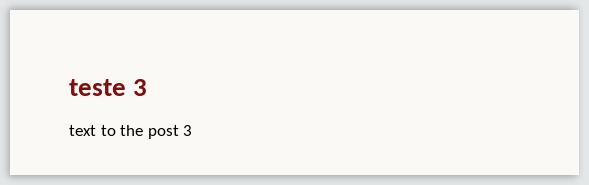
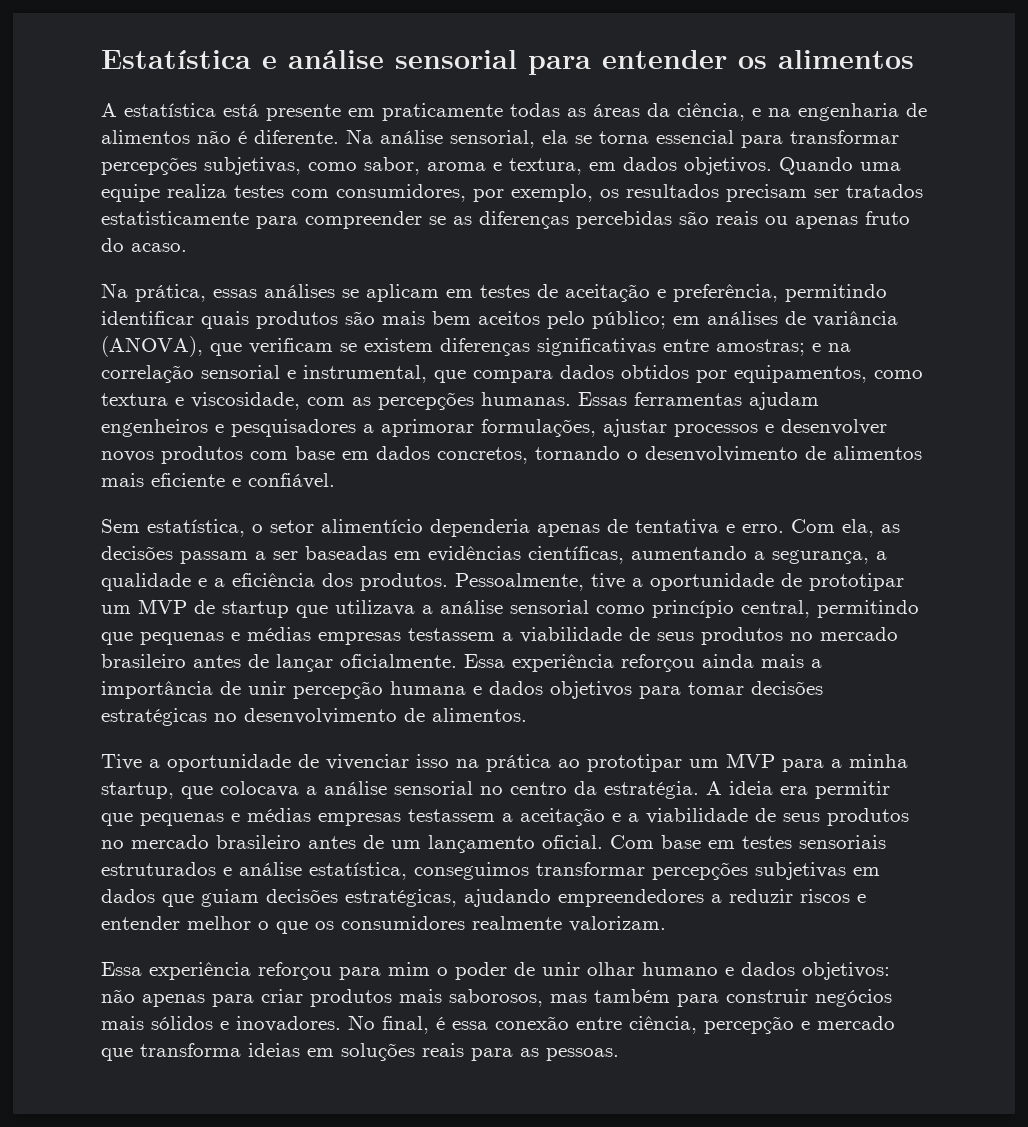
[69,79,148,96] [69,125,193,139] teste 3 // text to the post 3 -> [101,50,914,75] [101,103,927,121] [101,129,899,148] [101,157,901,175] [101,184,923,202] [101,211,910,229] [101,238,187,252] [101,283,887,302] [101,311,898,329] [101,336,851,357] [101,365,923,383] [101,392,819,410] [101,419,887,437] [101,446,922,464] [101,473,335,489] [101,519,900,537] [101,546,887,564] [101,573,904,591] [101,599,919,618] [101,627,898,645] [101,654,822,672] [101,681,823,699] [101,708,527,726] [101,753,908,772] [101,781,890,799] [101,808,909,826] [101,835,886,853] [101,862,880,880] [101,889,866,907] [101,916,666,934] [101,962,890,980] [101,989,892,1007] [101,1015,895,1034] [101,1043,619,1061] Estatística e análise sensorial para entender os alimentos // A estatística está presente em praticamente todas as áreas da ciência, e na engenharia de alimentos não é diferente. Na análise sensorial, ela se torna essencial para transformar percepções subjetivas, como sabor, aroma e textura, em dados objetivos. Quando uma equipe realiza testes com consumidores, por exemplo, os resultados precisam ser tratados estatisticamente para compreender se as diferenças percebidas são reais ou apenas fruto do acaso. // Na prática, essas análises se aplicam em testes de aceitação e preferência, permitindo identificar quais produtos são mais bem aceitos pelo público; em análises de variância (ANOVA), que verificam se existem diferenças significativas entre amostras; e na correlação sensorial e instrumental, que compara dados obtidos por equipamentos, como textura e viscosidade, com as percepções humanas. Essas ferramentas ajudam engenheiros e pesquisadores a aprimorar formulações, ajustar processos e desenvolver novos produtos com base em dados concretos, tornando o desenvolvimento de alimentos mais eficiente e confiável. // Sem estatística, o setor alimentício dependeria apenas de tentativa e erro. Com ela, as decisões passam a ser baseadas em evidências científicas, aumentando a segurança, a qualidade e a eficiência dos produtos. Pessoalmente, tive a oportunidade de prototipar um MVP de startup que utilizava a análise sensorial como princípio central, permitindo que pequenas e médias empresas testassem a viabilidade de seus produtos no mercado brasileiro antes de lançar oficialmente. Essa experiência reforçou ainda mais a importância de unir percepção humana e dados objetivos para tomar decisões estratégicas no desenvolvimento de alimentos. // Tive a oportunidade de vivenciar isso na prática ao prototipar um MVP para a minha startup, que colocava a análise sensorial no centro da estratégia. A ideia era permitir que pequenas e médias empresas testassem a aceitação e a viabilidade de seus produtos no mercado brasileiro antes de um lançamento oficial. Com base em testes sensoriais estruturados e análise estatística, conseguimos transformar percepções subjetivas em dados que guiam decisões estratégicas, ajudando empreendedores a reduzir riscos e entender melhor o que os consumidores realmente valorizam. // Essa experiência reforçou para mim o poder de unir olhar humano e dados objetivos: não apenas para criar produtos mais saborosos, mas também para construir negócios mais sólidos e inovadores. No final, é essa conexão entre ciência, percepção e mercado que transforma ideias em soluções reais para as pessoas.

